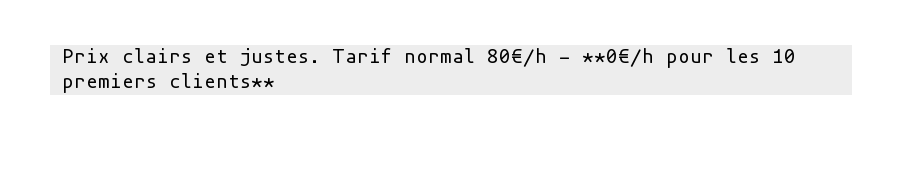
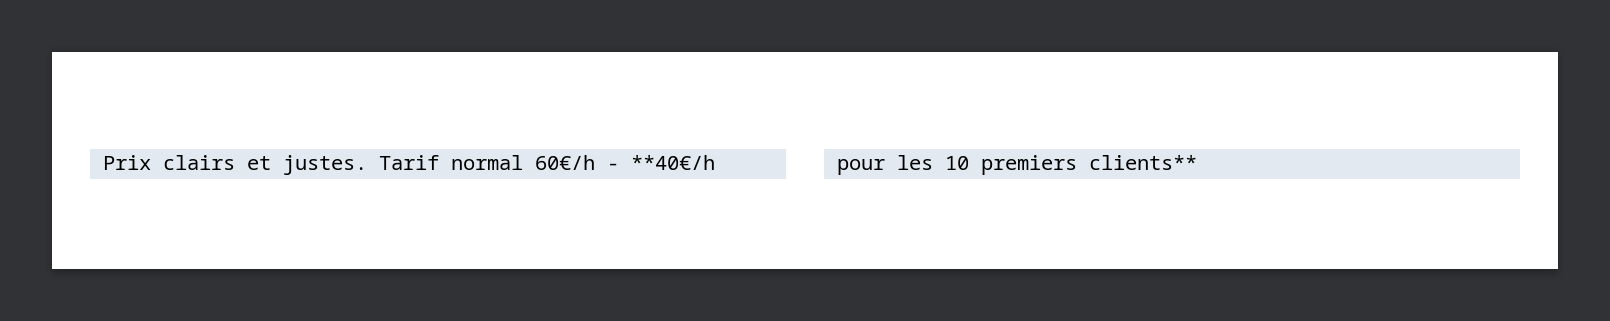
[486,48,654,67] 80€/h - **0€/h -> [534,155,715,170] 60€/h - **40€/h

